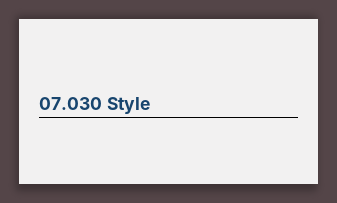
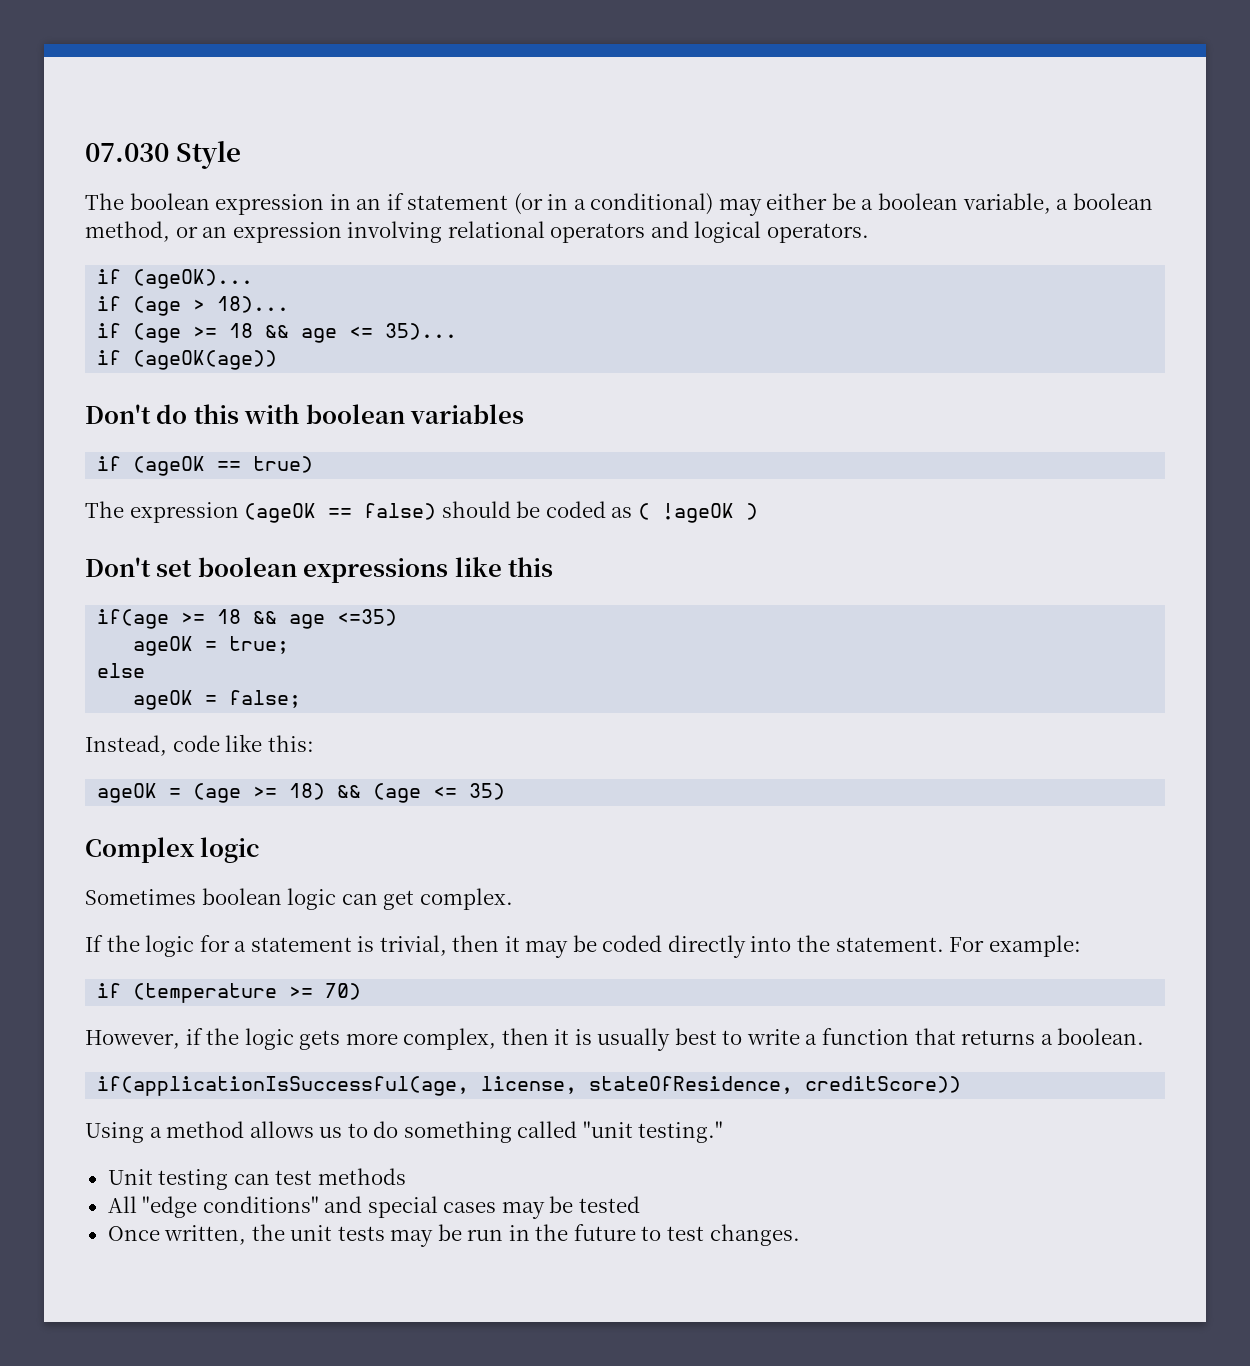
(150, 105) none -> [85,193,1153,216] [85,221,869,243] [97,269,254,289] [97,296,290,316] [97,323,458,343] [97,350,278,370] [85,404,525,424] [97,456,314,476] [85,501,758,523] [85,557,554,583] [97,609,398,629] [133,636,290,656] [97,663,146,678] [133,690,302,710] [85,734,314,756] [97,783,506,803] [85,837,261,863] [85,888,513,910] [85,935,1081,958] [97,983,362,1003] [85,1028,1145,1051] [97,1076,962,1096] [85,1121,724,1143] [107,1168,406,1190] [107,1196,640,1219] [107,1224,800,1247] // The boolean expression in an if statement (or in a conditional) may either be a boolean variable, a boolean method, or an expression involving relational operators and logical operators. // if (ageOK)... // if (age > 18)... // if (age >= 18 && age <= 35)... // if (ageOK(age)) // Don't do this with boolean variables // if (ageOK == true) // The expression (ageOK == false) should be coded as ( !ageOK ) // Don't set boolean expressions like this // if(age >= 18 && age <=35) // ageOK = true; // else // ageOK = false; // Instead, code like this: // ageOK = (age >= 18) && (age <= 35) // Complex logic // Sometimes boolean logic can get complex. // If the logic for a statement is trivial, then it may be coded directly into the statement. For example: // if (temperature >= 70) // However, if the logic gets more complex, then it is usually best to write a function that returns a boolean. // if(applicationIsSuccessful(age, license, stateOfResidence, creditScore)) // Using a method allows us to do something called "unit testing." // Unit testing can test methods // All "edge conditions" and special cases may be tested // Once written, the unit tests may be run in the future to test changes.

